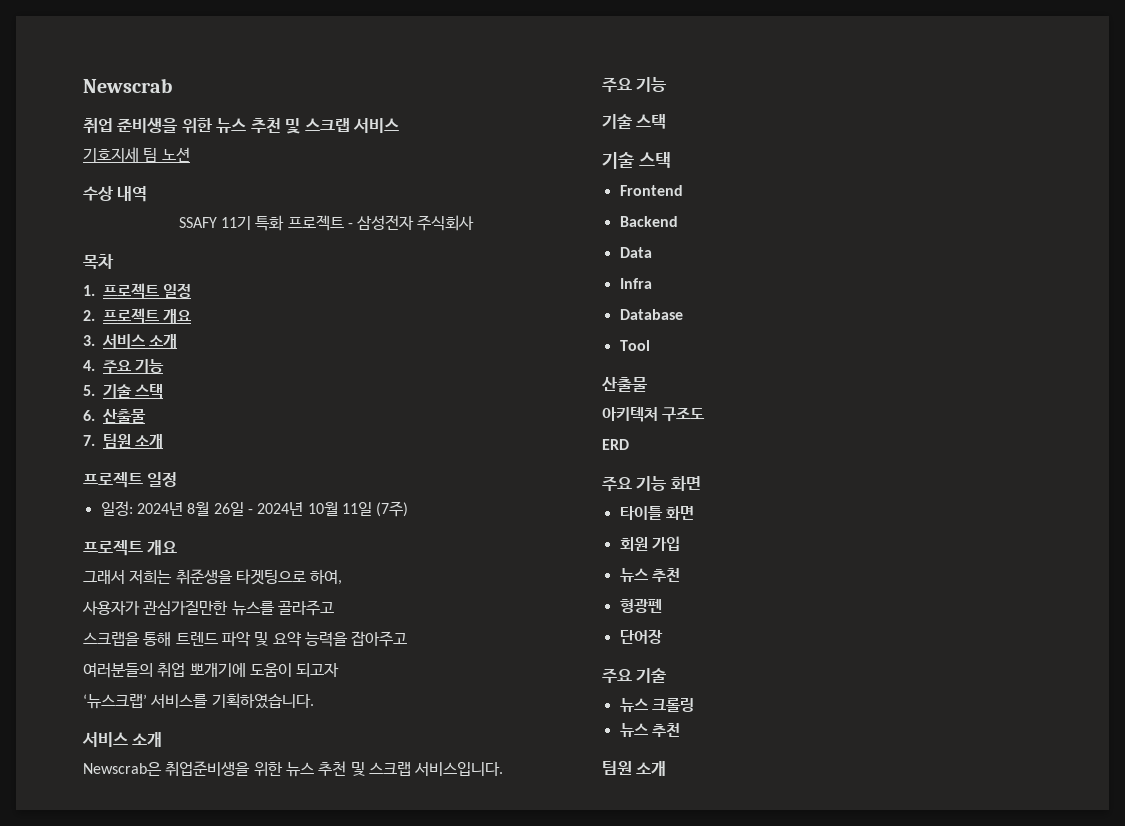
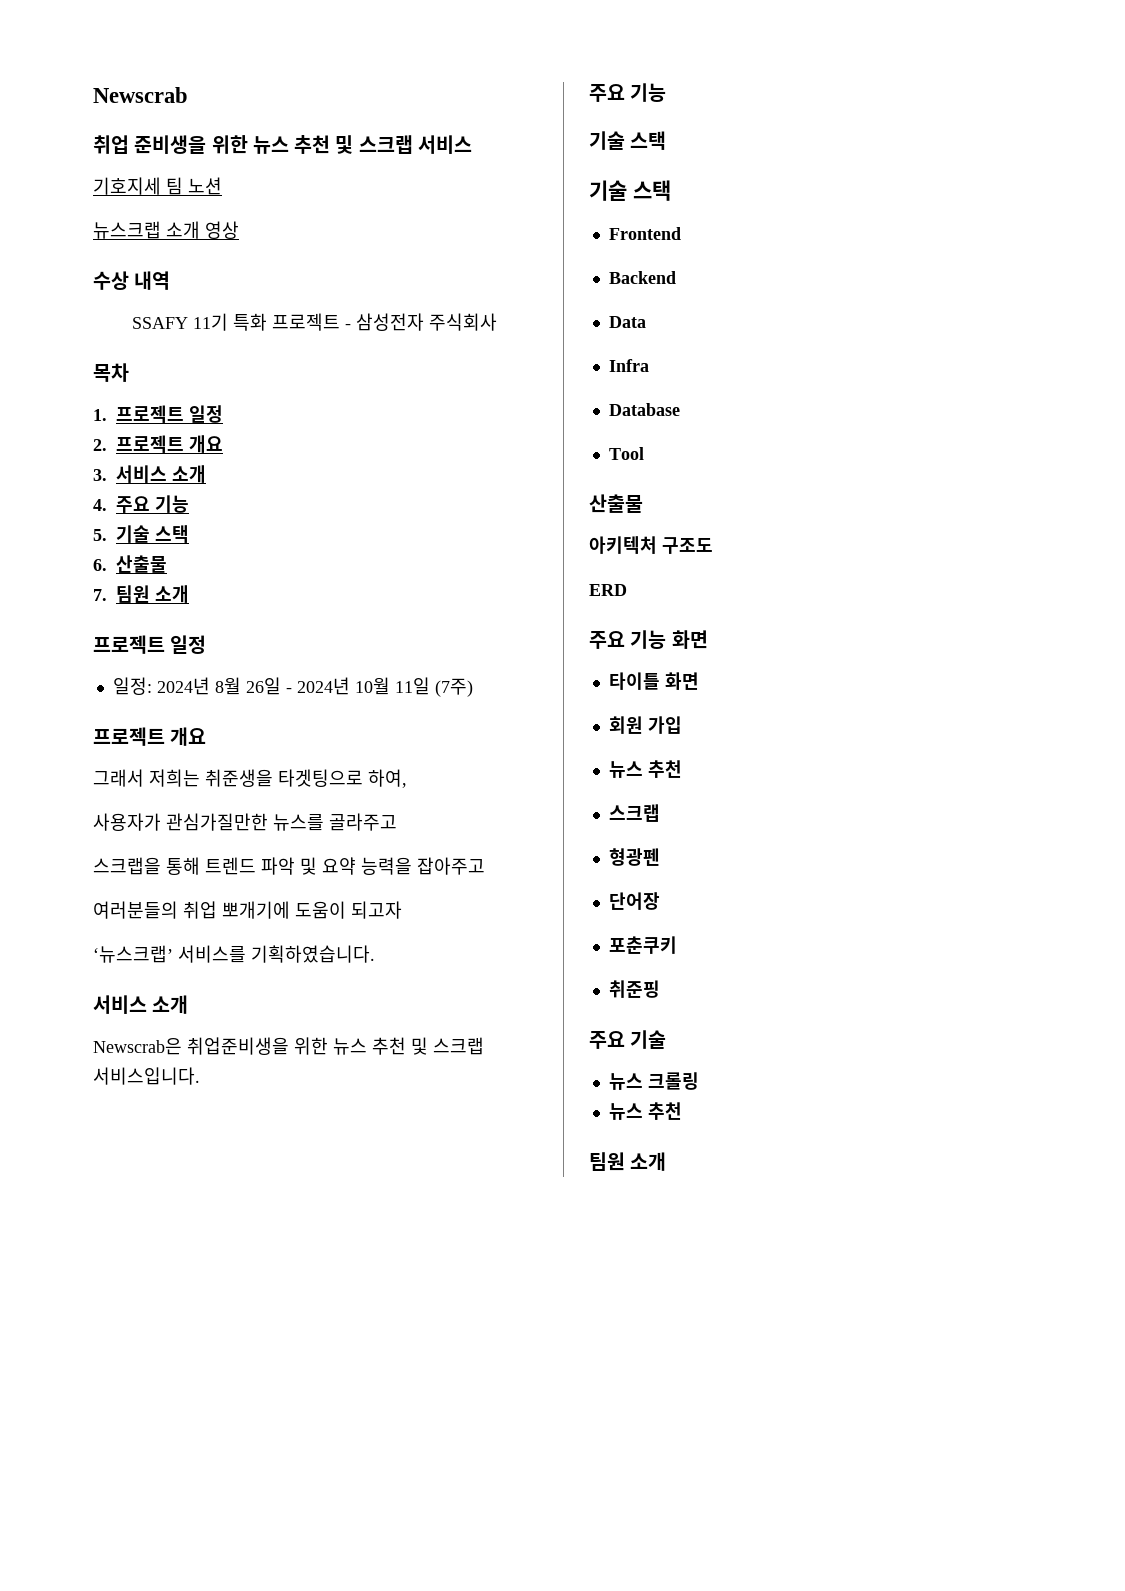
(190, 154) none -> [93,221,239,239] // 뉴스크랩 소개 영상
(680, 575) none -> [608,804,660,822] // 스크랩
(663, 636) none -> [608,936,677,954] [608,980,660,998] // 포춘쿠키 // 취준핑

